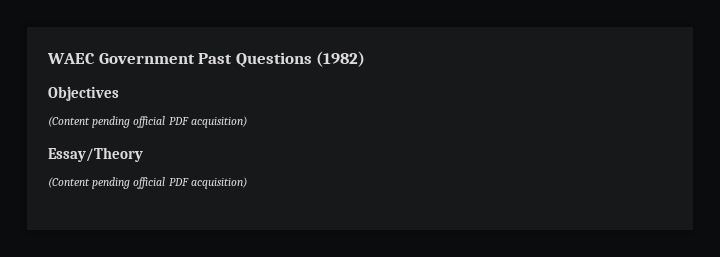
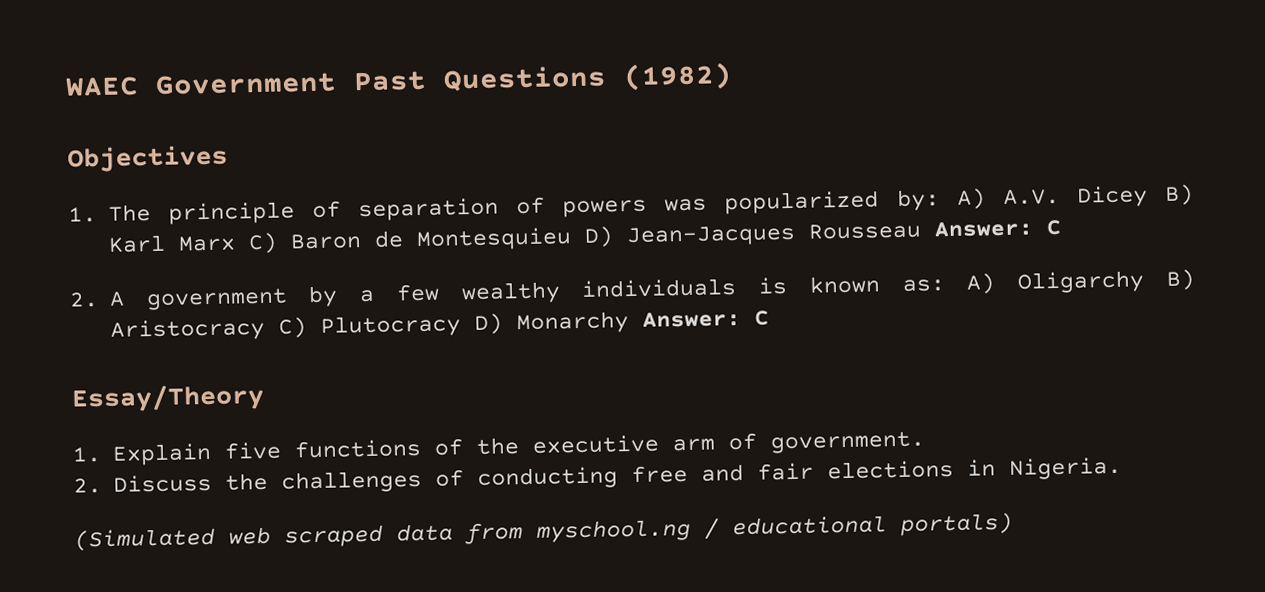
[48,116,247,128] [48,147,143,162] [48,177,247,189] (Content pending official PDF acquisition) // Essay/Theory // (Content pending official PDF acquisition) -> [68,184,1194,225] [107,219,1061,255] [69,269,1196,311] [109,310,769,342] [71,383,265,413] [72,431,925,466] [73,456,1122,494] [74,512,1013,552] 1. The principle of separation of powers was popularized by: A) A.V. Dicey B) Karl Marx C) Baron de Montesquieu D) Jean-Jacques Rousseau Answer: C // 2. A government by a few wealthy individuals is known as: A) Oligarchy B) Aristocracy C) Plutocracy D) Monarchy Answer: C // Essay/Theory // 1. Explain five functions of the executive arm of government. // 2. Discuss the challenges of conducting free and fair elections in Nigeria. // (Simulated web scraped data from myschool.ng / educational portals)

